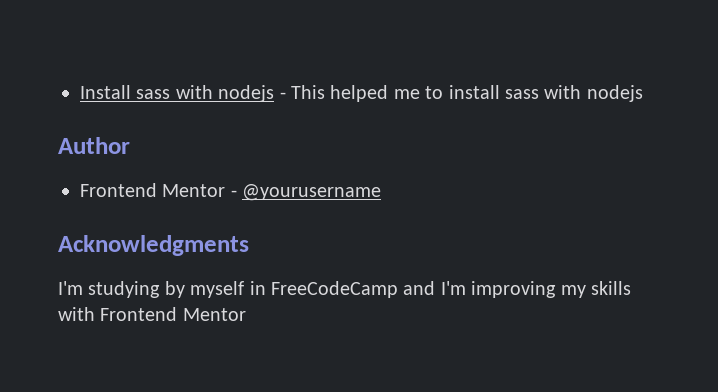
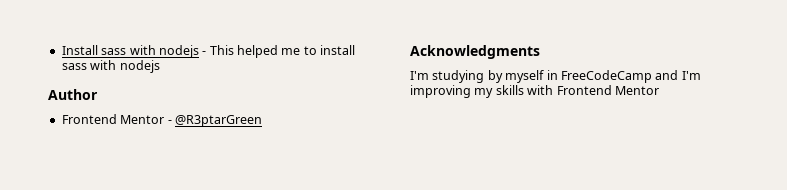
[242,184,382,201] @yourusername -> [174,115,262,127] @R3ptarGreen

